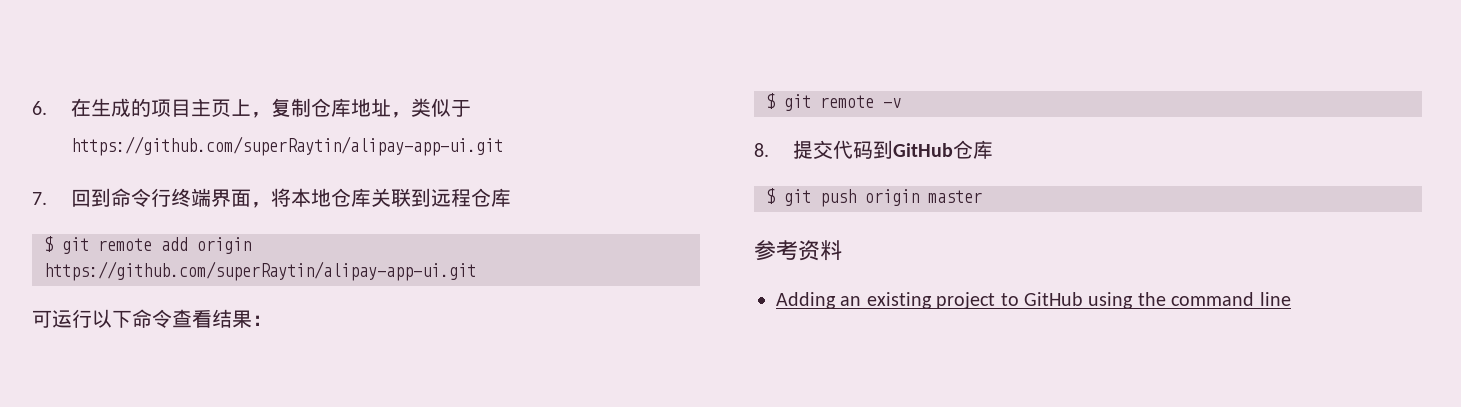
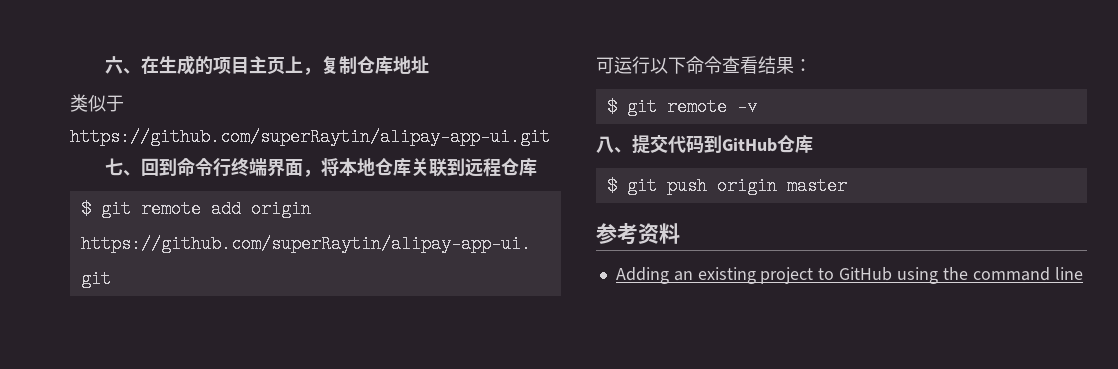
[32,101,47,115] 6. -> [105,56,142,74] 六、
[390,112,411,118] ， -> (430, 65) //
[32,192,47,205] 7. -> [105,158,142,176] 七、
[754,143,769,157] 8. -> [596,136,632,153] 八、

